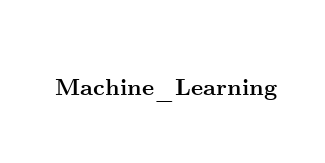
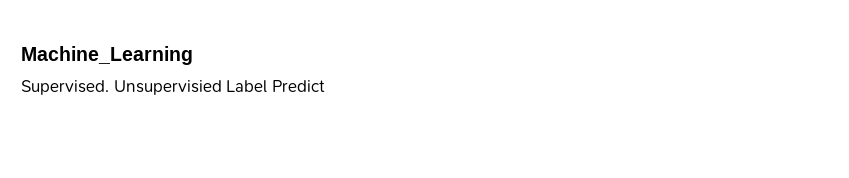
(277, 90) none -> [21,80,325,95] // Supervised. Unsupervisied Label Predict

